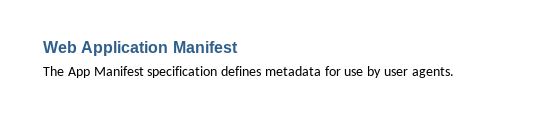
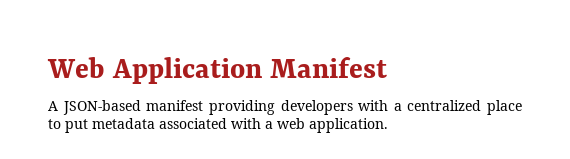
[43,66,454,78] The App Manifest specification defines metadata for use by user agents. -> [48,100,522,115] [48,118,388,133] A JSON-based manifest providing developers with a centralized place to put metadata associated with a web application.

